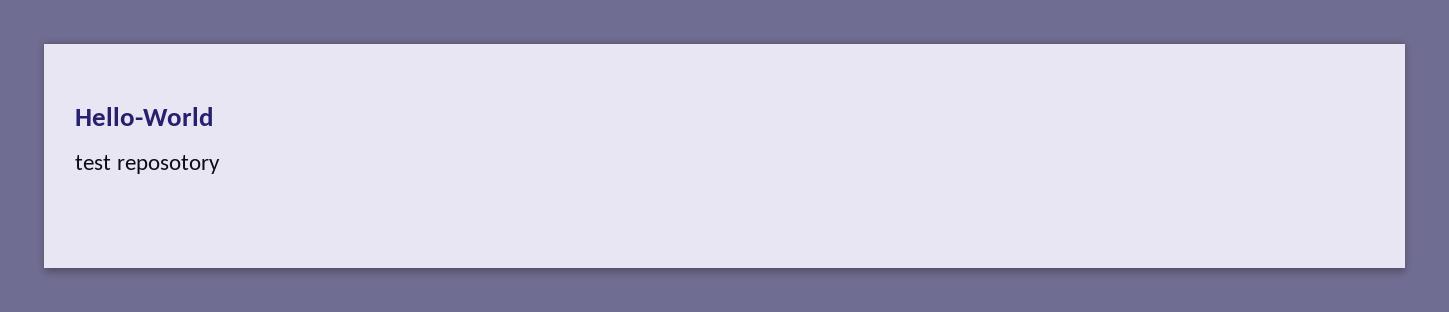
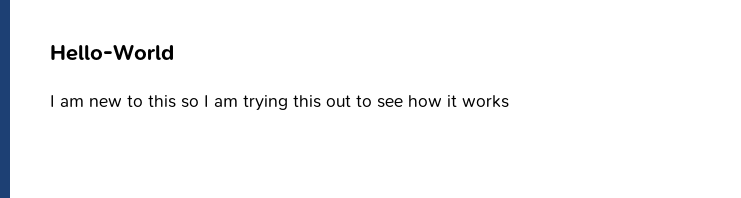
[75,155,221,174] test reposotory -> [50,95,509,111] I am new to this so I am trying this out to see how it works

